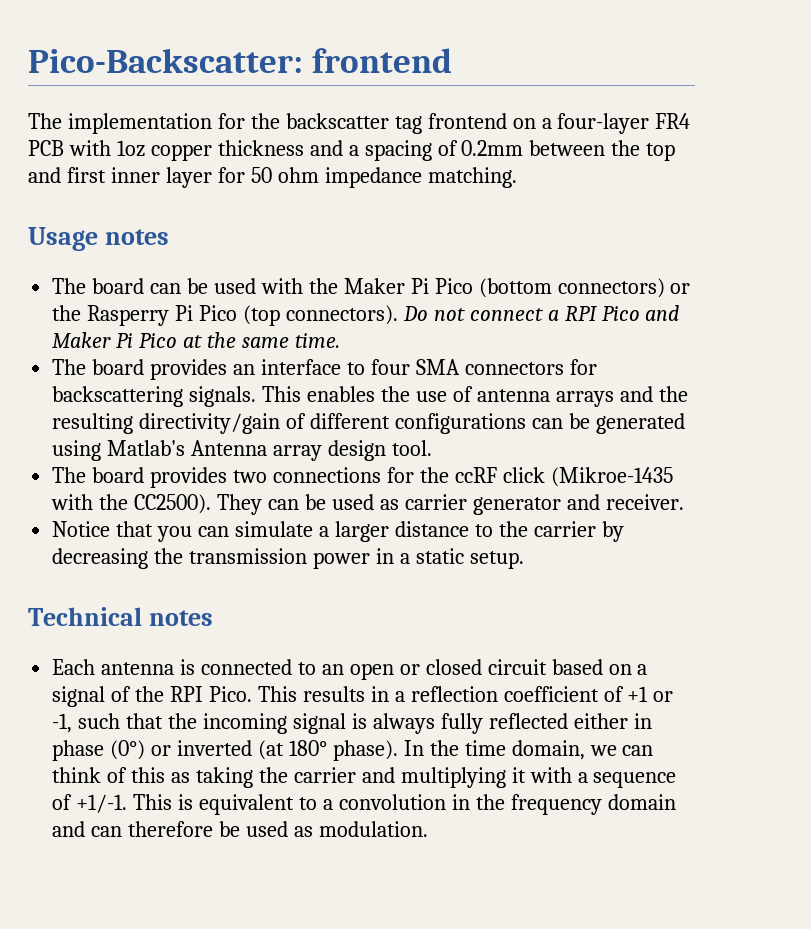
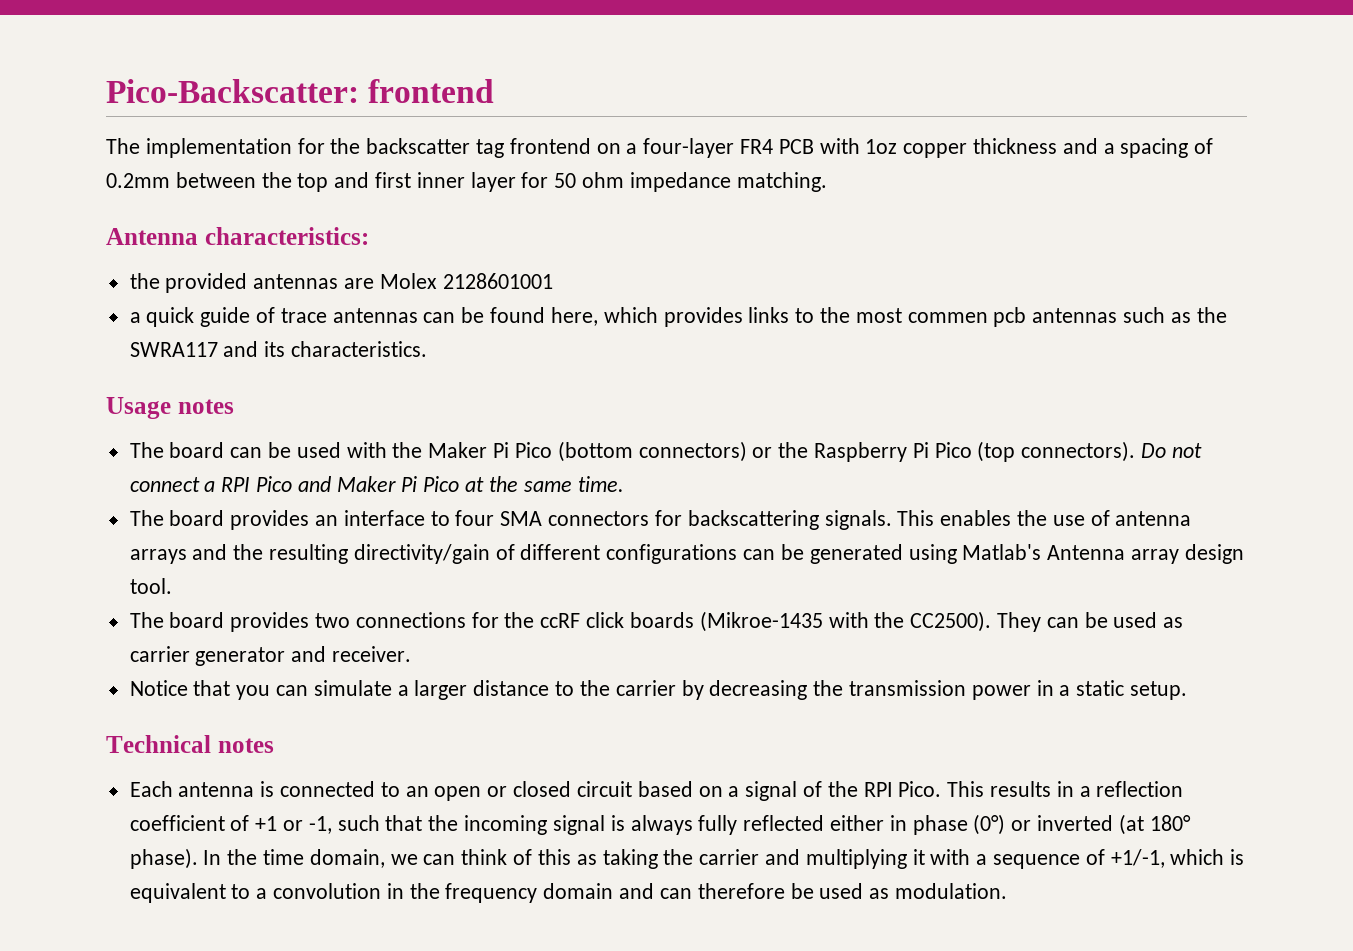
(517, 177) none -> [106,227,369,245] [129,273,553,293] [129,307,1227,327] [129,341,428,357] // Antenna characteristics: // the provided antennas are Molex 2128601001 // a quick guide of trace antennas can be found here, which provides links to the most commen pcb antennas such as the SWRA117 and its characteristics.
[87,305,170,326] Rasperry -> [813,442,907,462] Raspberry
(545, 475) none -> [629,612,694,628] boards
[76,794,173,813] +1/-1. This -> [1110,849,1225,868] +1/-1, which

